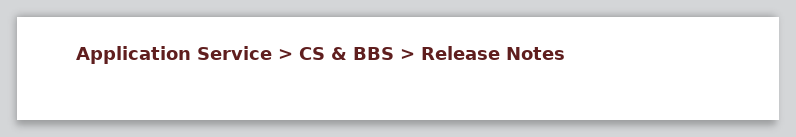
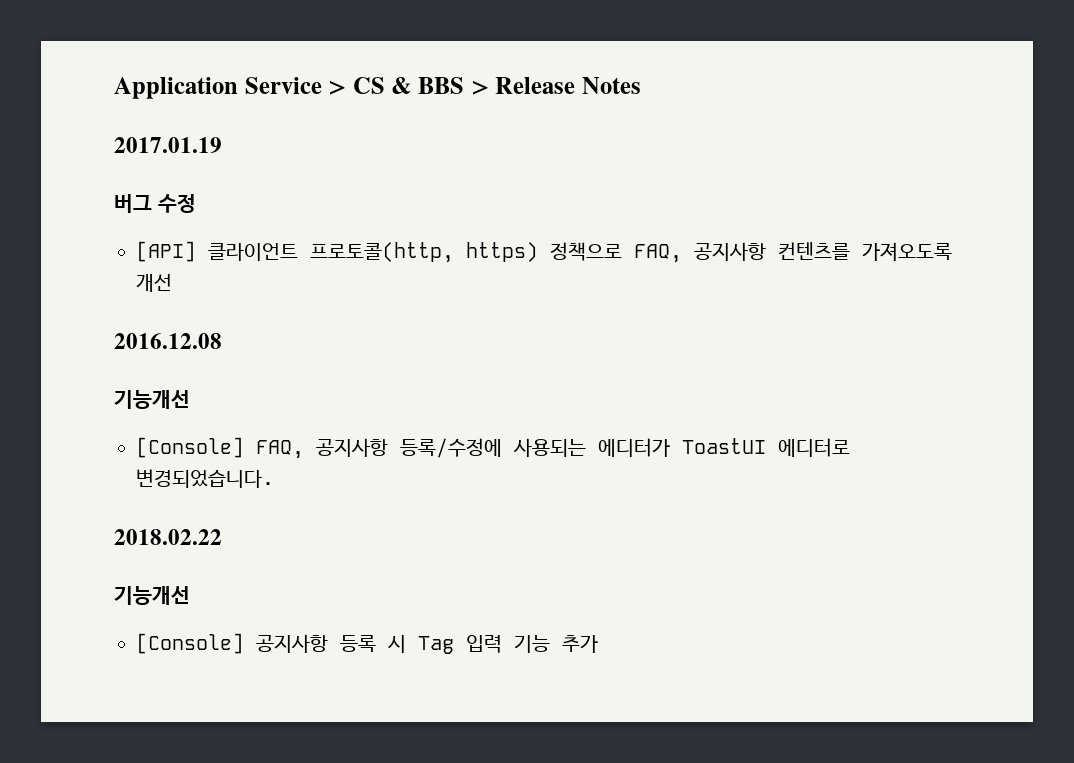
(565, 53) none -> [114,137,222,153] [114,194,196,213] [136,241,952,263] [136,273,172,292] [114,333,222,349] [114,390,190,409] [136,437,850,459] [136,469,274,488] [114,529,222,545] [114,586,190,605] [136,633,598,654] // 2017.01.19 // 버그 수정 // [API] 클라이언트 프로토콜(http, https) 정책으로 FAQ, 공지사항 컨텐츠를 가져오도록 개선 // 2016.12.08 // 기능개선 // [Console] FAQ, 공지사항 등록/수정에 사용되는 에디터가 ToastUI 에디터로 변경되었습니다. // 2018.02.22 // 기능개선 // [Console] 공지사항 등록 시 Tag 입력 기능 추가

